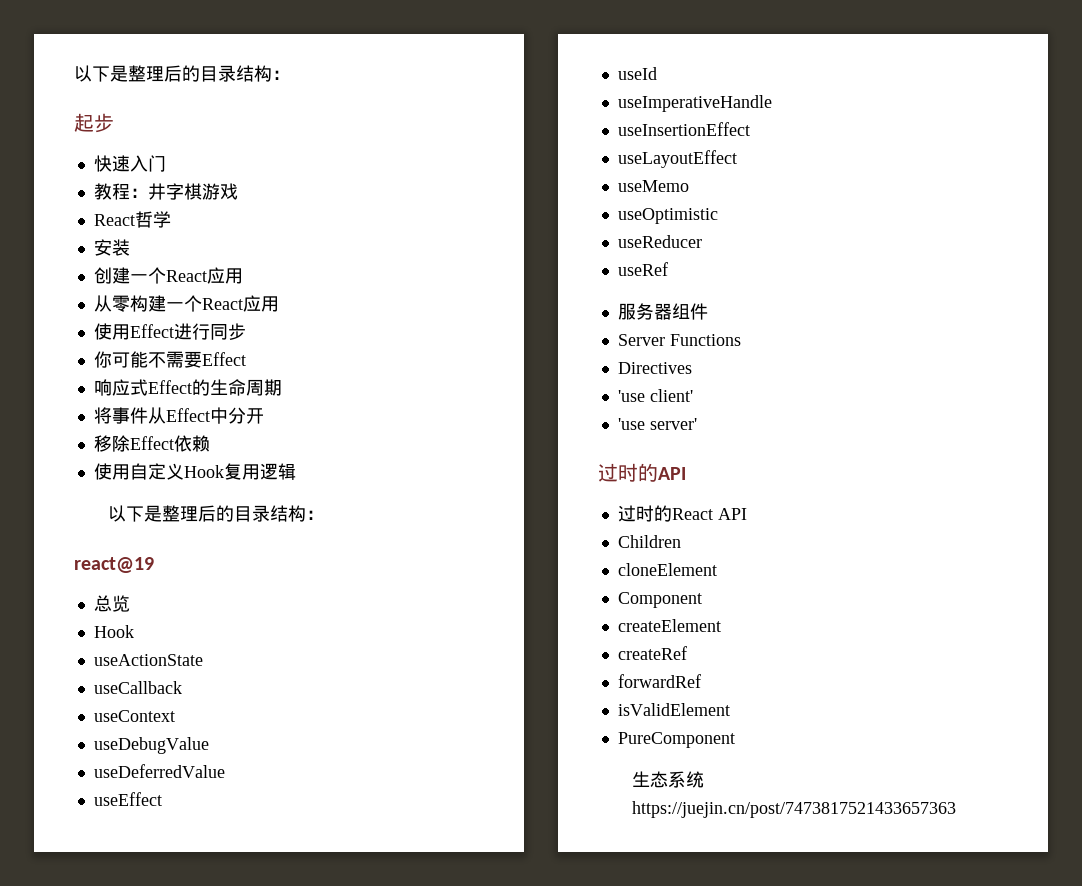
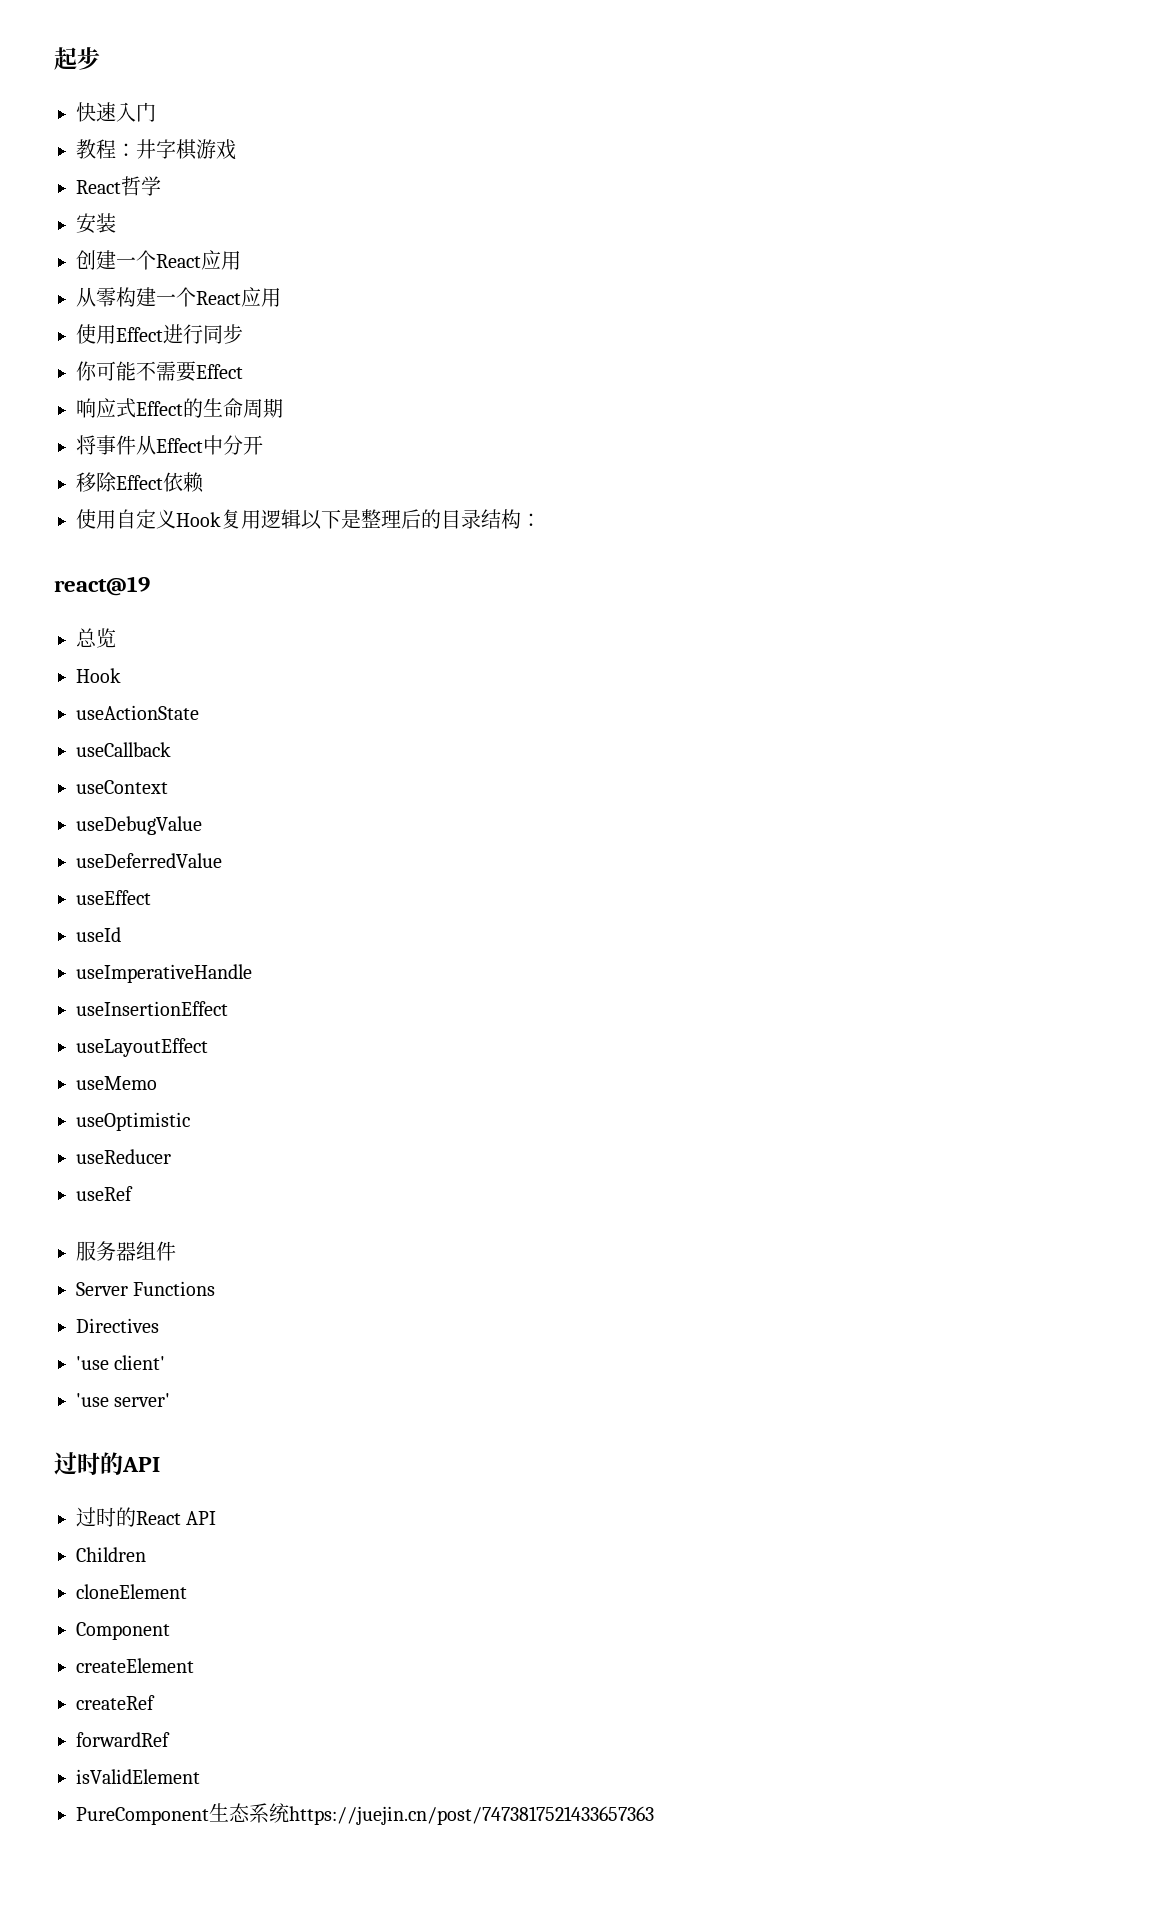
[74,65,290,82] 以下是整理后的目录结构： // -> (54, 58) none
(296, 471) // -> (301, 519) none
(735, 740) // -> (209, 1816) none

